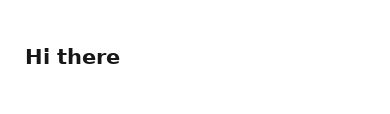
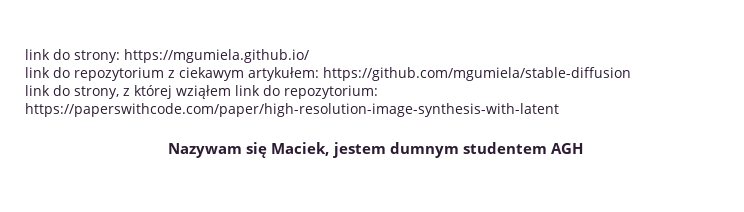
[25,48,120,64] Hi there -> [25,49,309,63] [25,67,631,81] [25,85,378,99] [25,103,559,117] [168,142,583,158] link do strony: https://mgumiela.github.io/ // link do repozytorium z ciekawym artykułem: https://github.com/mgumiela/stable-diffusion // link do strony, z której wziąłem link do repozytorium: https://paperswithcode.com/paper/high-resolution-image-synthesis-with-latent // Nazywam się Maciek, jestem dumnym studentem AGH

